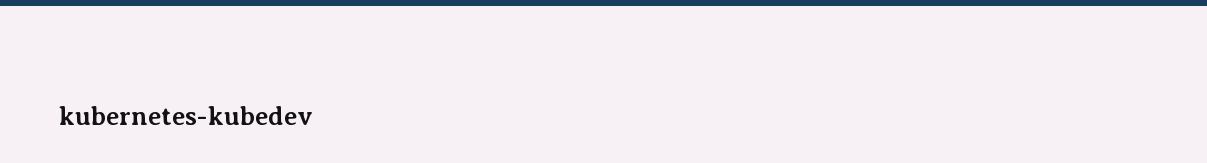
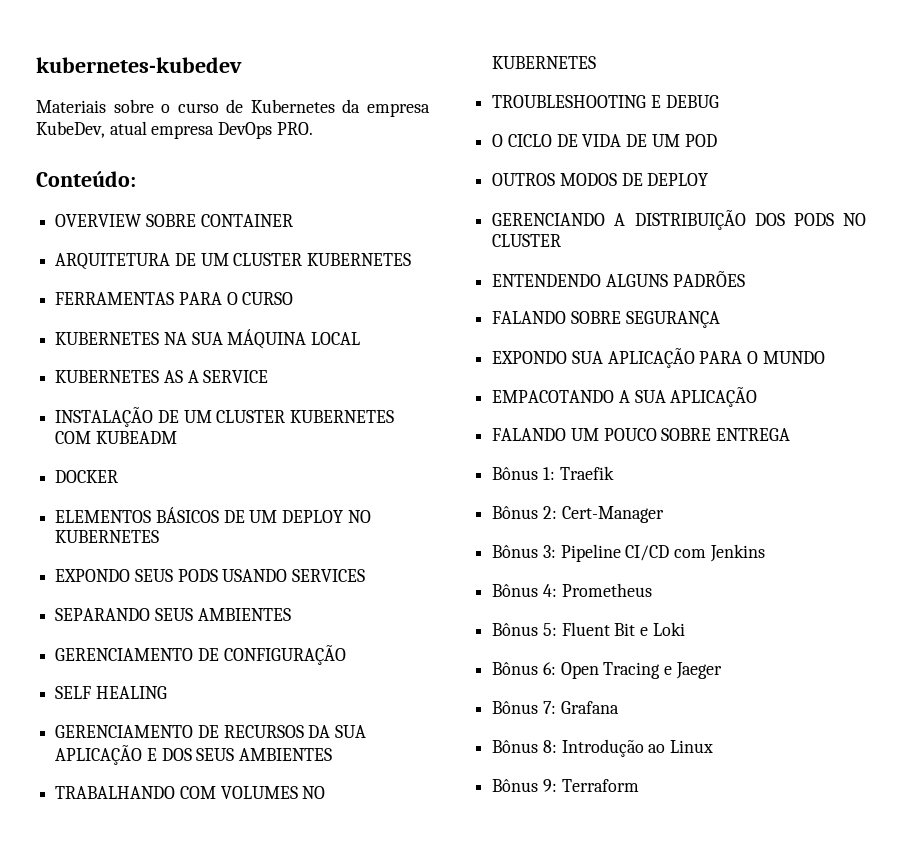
(313, 115) none -> [36,99,430,117] [36,121,313,139] [36,171,136,187] [55,214,293,227] [55,253,412,270] [55,292,294,305] [55,329,361,349] [55,370,269,383] [55,407,395,427] [55,431,177,444] [55,470,119,483] [55,507,371,523] [55,530,160,543] [55,569,366,582] [55,608,291,621] [55,645,346,665] [55,686,167,699] [55,725,367,738] [55,745,333,765] [55,786,326,799] [492,56,597,69] [492,95,719,108] [492,134,717,147] [492,173,709,186] [492,210,866,230] [492,234,562,247] [492,271,745,287] [492,311,720,328] [492,348,825,368] [492,387,758,407] [492,428,791,441] [492,466,614,480] [492,506,664,523] [492,544,765,562] [492,583,652,597] [492,622,685,636] [492,662,722,679] [492,701,619,714] [492,739,714,757] [492,779,639,792] // Materiais sobre o curso de Kubernetes da empresa KubeDev, atual empresa DevOps PRO. // Conteúdo: // OVERVIEW SOBRE CONTAINER // ARQUITETURA DE UM CLUSTER KUBERNETES // FERRAMENTAS PARA O CURSO // KUBERNETES NA SUA MÁQUINA LOCAL // KUBERNETES AS A SERVICE // INSTALAÇÃO DE UM CLUSTER KUBERNETES COM KUBEADM // DOCKER // ELEMENTOS BÁSICOS DE UM DEPLOY NO KUBERNETES // EXPONDO SEUS PODS USANDO SERVICES // SEPARANDO SEUS AMBIENTES // GERENCIAMENTO DE CONFIGURAÇÃO // SELF HEALING // GERENCIAMENTO DE RECURSOS DA SUA APLICAÇÃO E DOS SEUS AMBIENTES // TRABALHANDO COM VOLUMES NO KUBERNETES // TROUBLESHOOTING E DEBUG // O CICLO DE VIDA DE UM POD // OUTROS MODOS DE DEPLOY // GERENCIANDO A DISTRIBUIÇÃO DOS PODS NO CLUSTER // ENTENDENDO ALGUNS PADRÕES // FALANDO SOBRE SEGURANÇA // EXPONDO SUA APLICAÇÃO PARA O MUNDO // EMPACOTANDO A SUA APLICAÇÃO // FALANDO UM POUCO SOBRE ENTREGA // Bônus 1: Traefik // Bônus 2: Cert-Manager // Bônus 3: Pipeline CI/CD com Jenkins // Bônus 4: Prometheus // Bônus 5: Fluent Bit e Loki // Bônus 6: Open Tracing e Jaeger // Bônus 7: Grafana // Bônus 8: Introdução ao Linux // Bônus 9: Terraform

